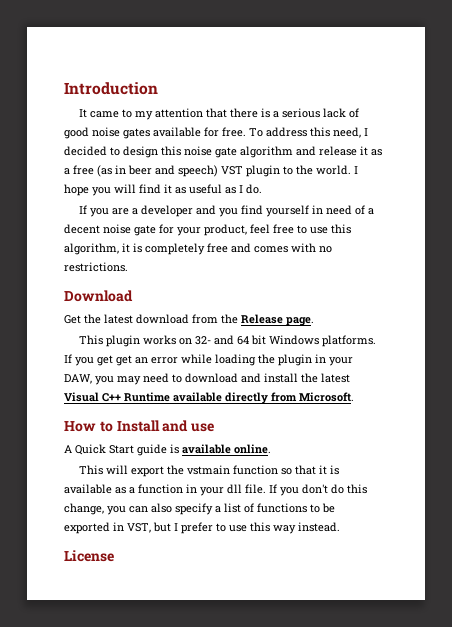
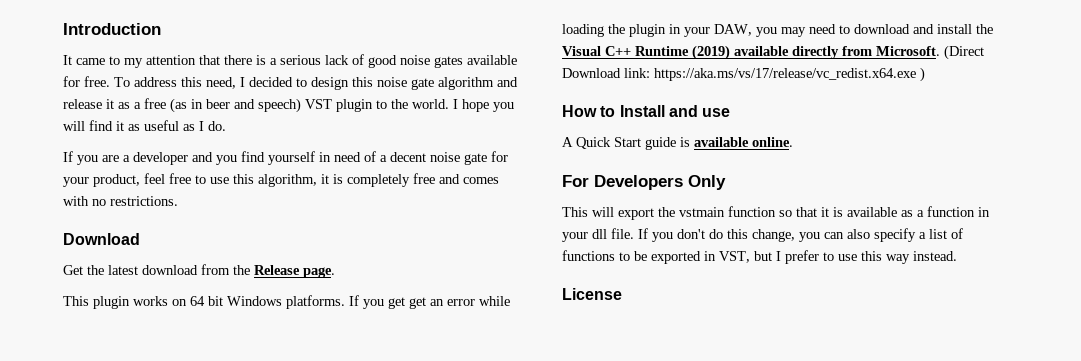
[195,335,235,345] 32- and -> (187, 302) none
[321,373,350,383] latest -> (993, 29) none
(170, 397) none -> [692,45,730,60] (2019)
(354, 397) none -> [944,45,984,60] [562,67,925,82] (Direct Download link: https://aka.ms/vs/17/release/vc_redist.x64.exe )
(271, 449) none -> [562,175,726,190] // For Developers Only

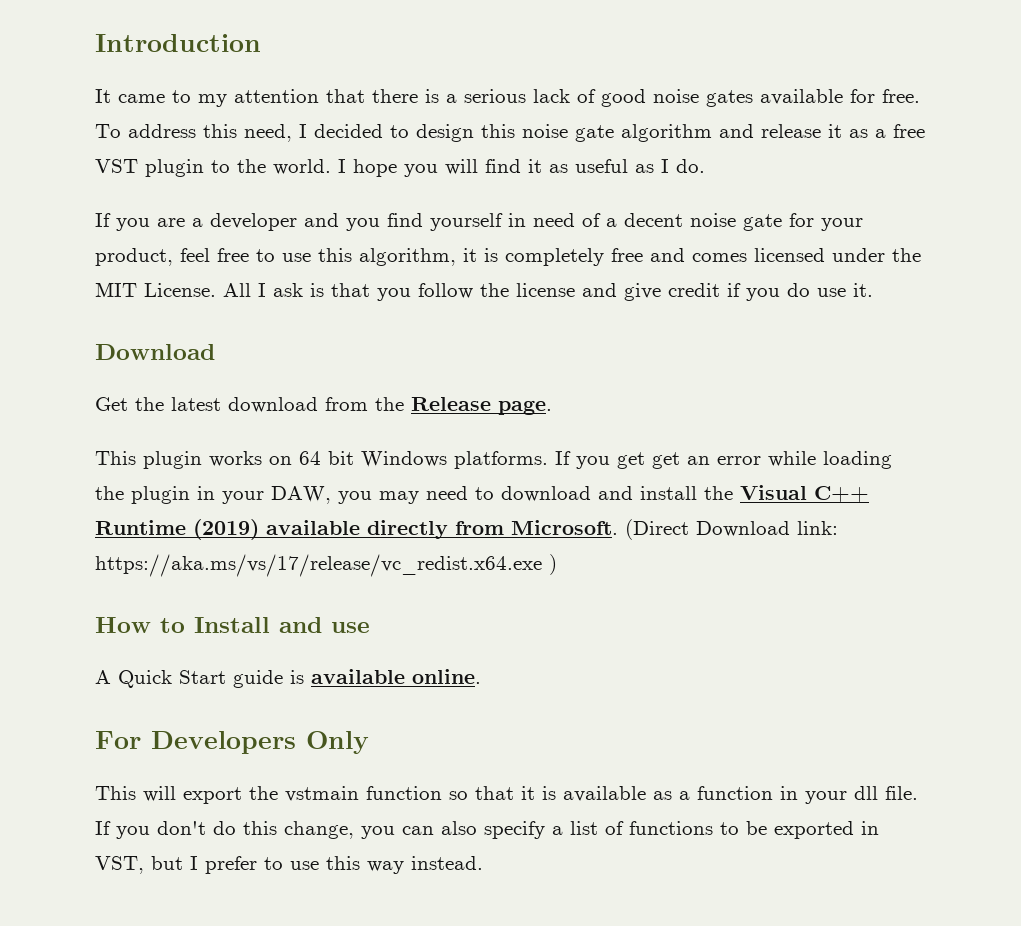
[170,98,301,113] (as in beer and speech) -> (925, 131) none
[63,196,178,206] with no restrictions. -> [754,248,921,262] [95,282,873,301] licensed under the MIT License. All I ask is that you follow the license and give credit if you do use it.
[562,288,622,300] // License -> (483, 863) none

